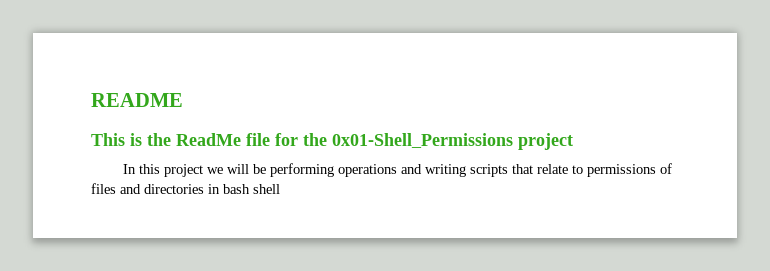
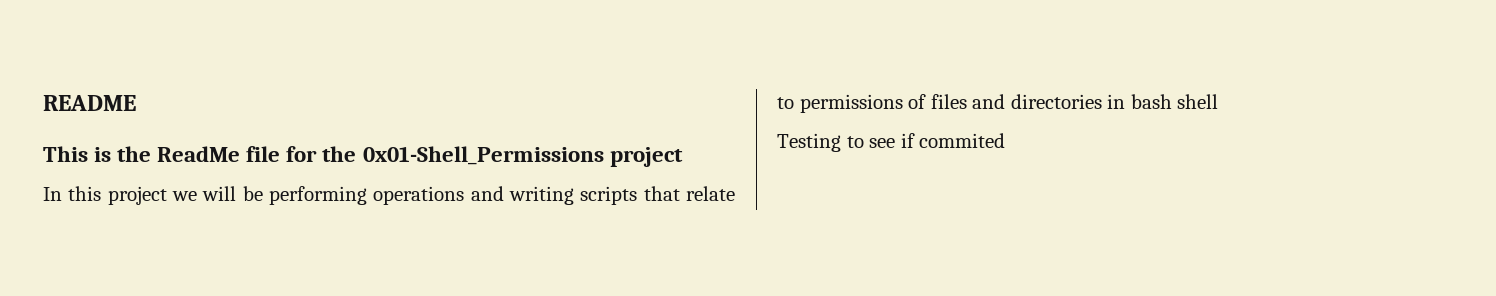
(280, 189) none -> [777,133,1006,152] // Testing to see if commited

